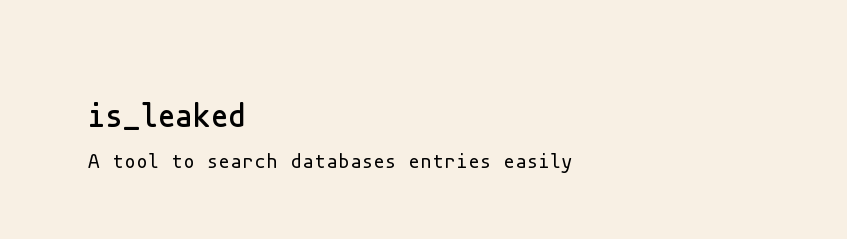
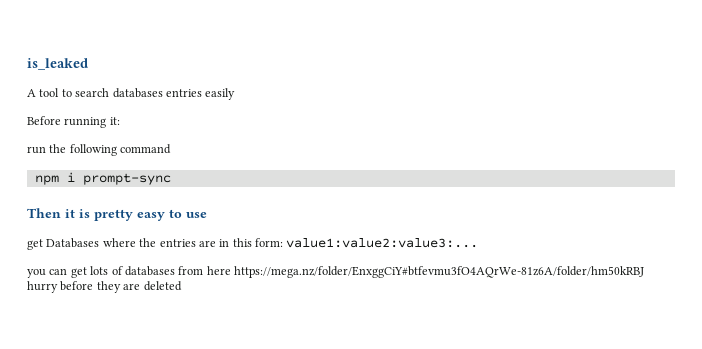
(573, 163) none -> [27,116,120,128] [27,144,172,156] [34,172,171,185] [27,208,207,221] [27,238,479,250] [27,266,644,278] [27,281,182,293] // Before running it: // run the following command // npm i prompt-sync // Then it is pretty easy to use // get Databases where the entries are in this form: value1:value2:value3:... // you can get lots of databases from here https://mega.nz/folder/EnxggCiY#btfevmu3fO4AQrWe-81z6A/folder/hm50kRBJ hurry before they are deleted

